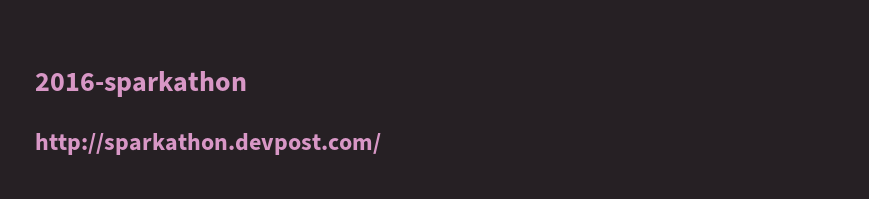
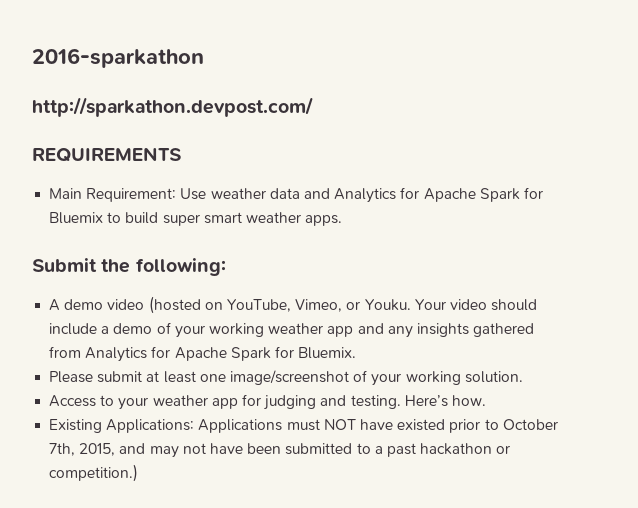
(381, 144) none -> [32,147,181,162] [49,187,543,203] [49,212,343,226] [32,258,226,276] [49,296,538,314] [49,322,535,338] [49,346,357,362] [49,370,523,386] [49,394,486,410] [49,419,558,433] [49,443,511,458] [49,464,139,482] // REQUIREMENTS // Main Requirement: Use weather data and Analytics for Apache Spark for Bluemix to build super smart weather apps. // Submit the following: // A demo video (hosted on YouTube, Vimeo, or Youku. Your video should include a demo of your working weather app and any insights gathered from Analytics for Apache Spark for Bluemix. // Please submit at least one image/screenshot of your working solution. // Access to your weather app for judging and testing. Here’s how. // Existing Applications: Applications must NOT have existed prior to October 7th, 2015, and may not have been submitted to a past hackathon or competition.)

